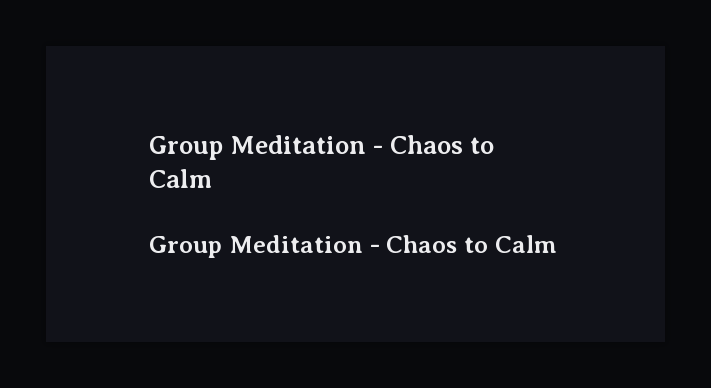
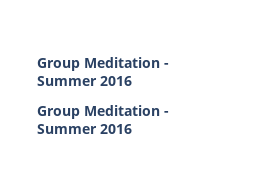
[149,135,495,160] [149,169,212,188] [149,235,557,258] Group Meditation - Chaos to Calm // Group Meditation - Chaos to Calm -> [37,57,169,71] [37,76,132,86] [37,105,169,119] [37,124,132,134] Group Meditation - Summer 2016 // Group Meditation - Summer 2016

